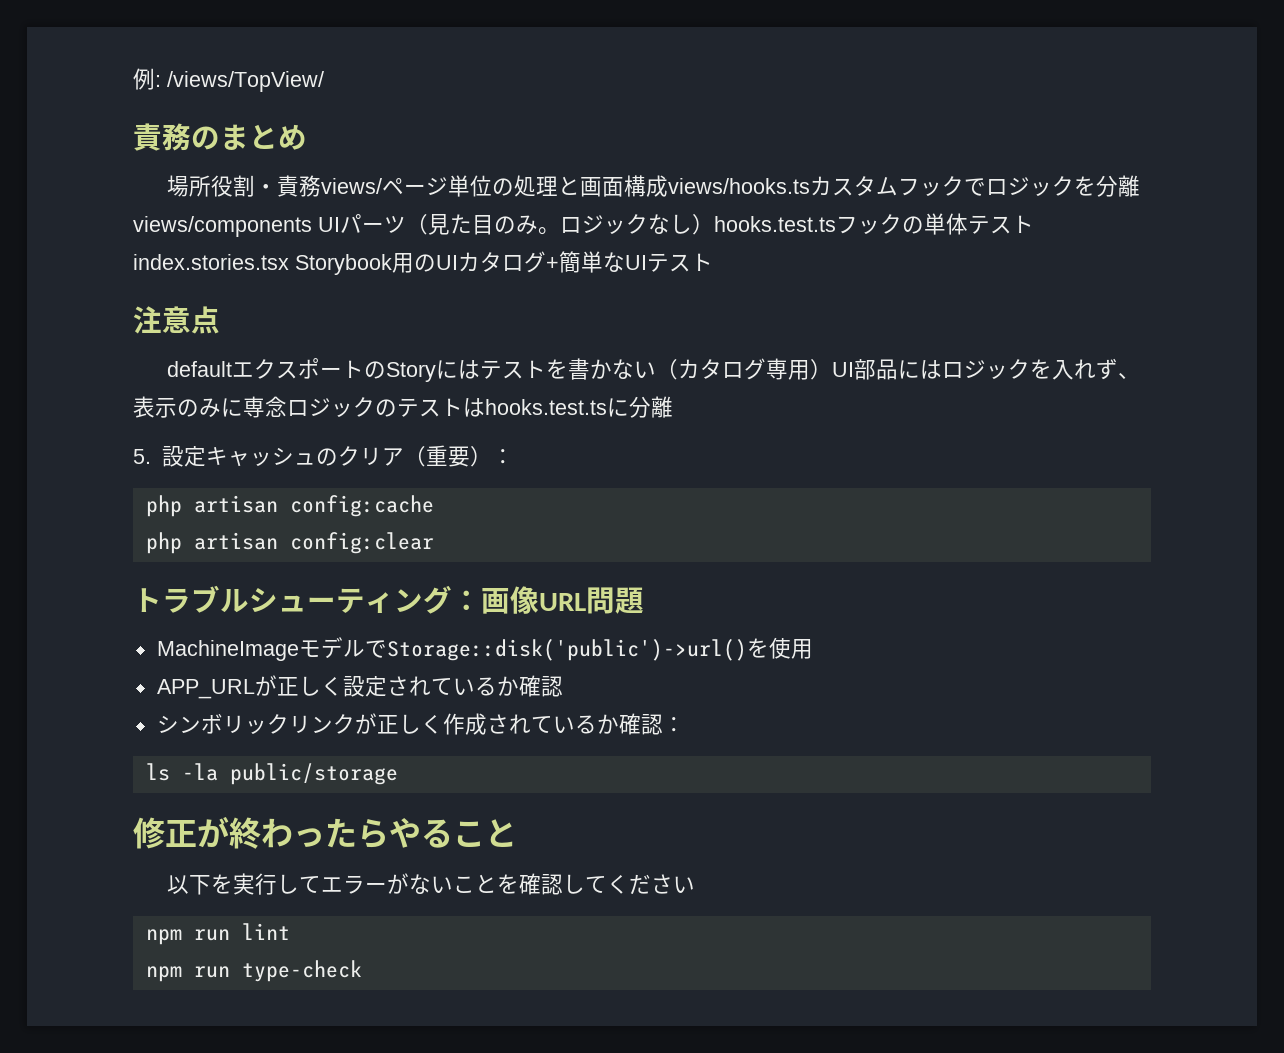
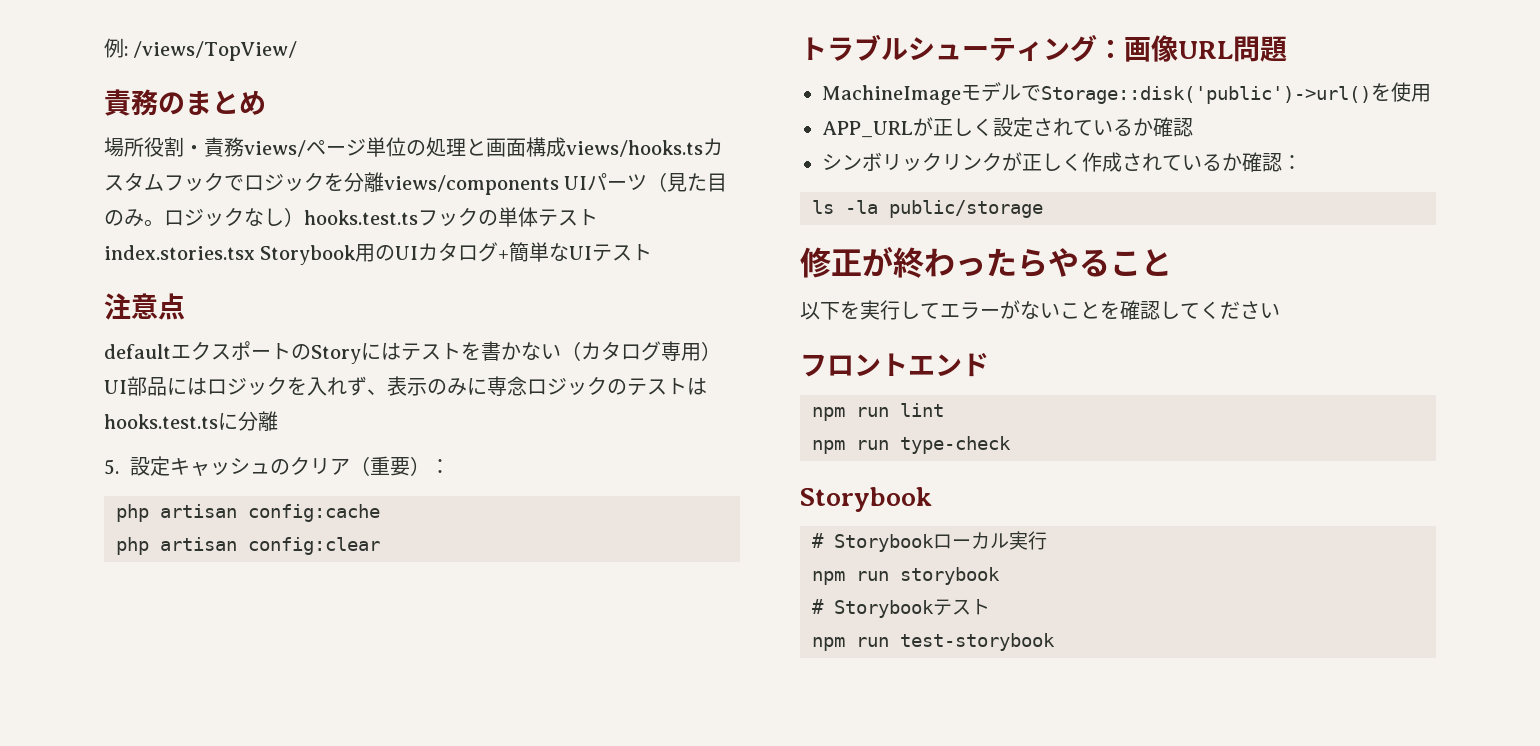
(695, 884) none -> [800,353,989,377] // フロントエンド
(362, 971) none -> [800,487,932,512] [812,531,1047,552] [812,567,1000,585] [812,599,990,618] [812,633,1055,651] // Storybook // # Storybookローカル実行 // npm run storybook // # Storybookテスト // npm run test-storybook

